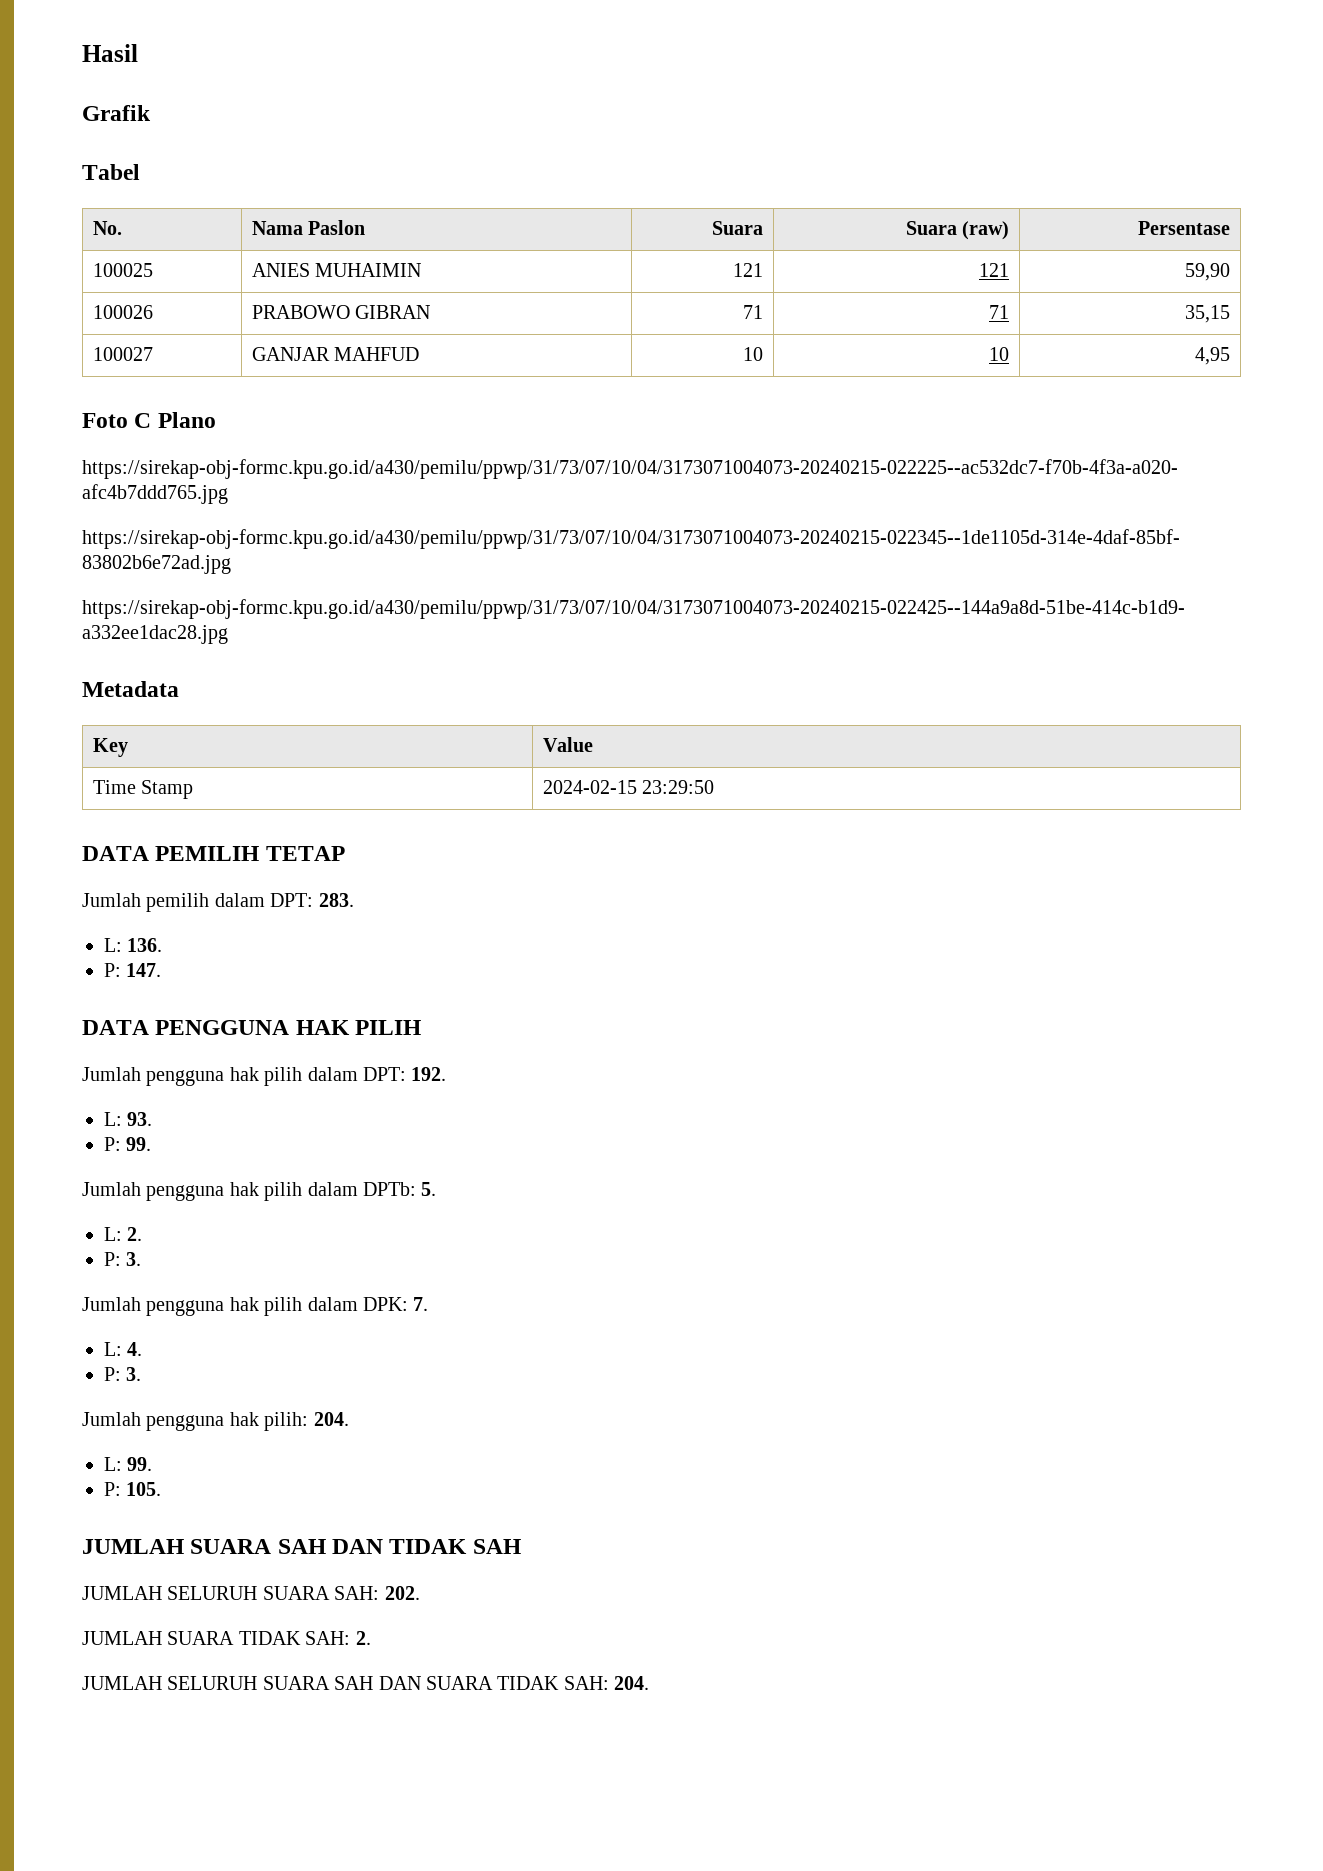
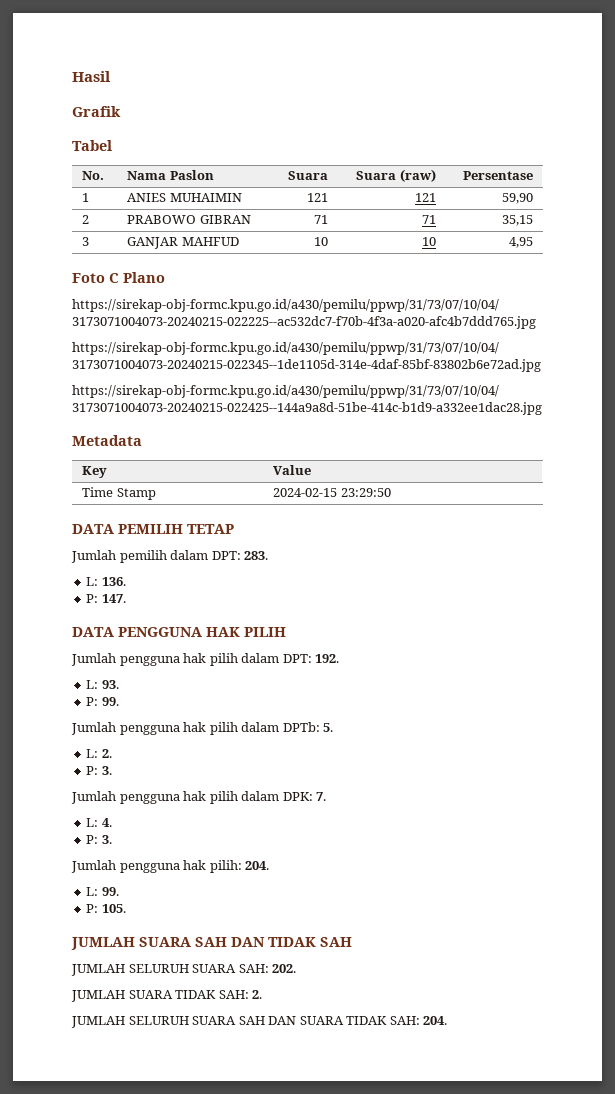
[92,263,153,277] 100025 -> [82,193,90,202] 1
[92,305,153,319] 100026 -> [82,215,90,224] 2
[92,347,153,361] 100027 -> [82,237,90,246] 3

